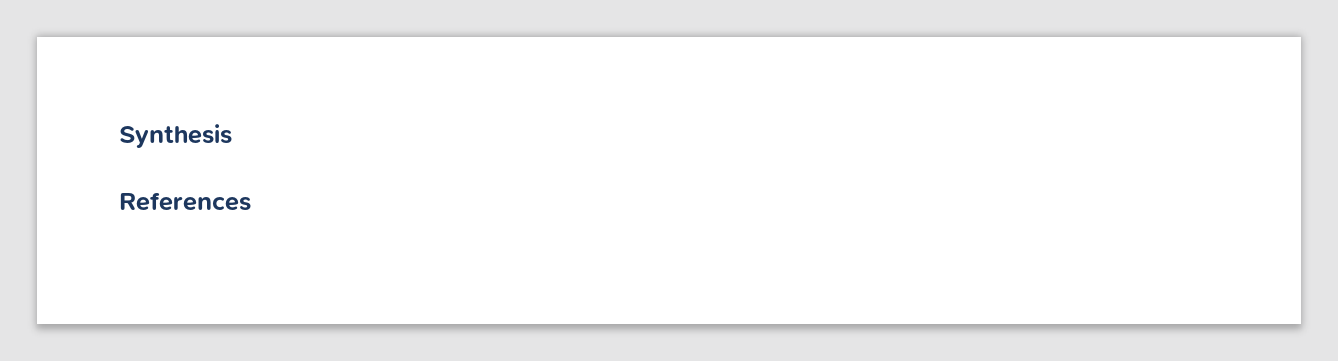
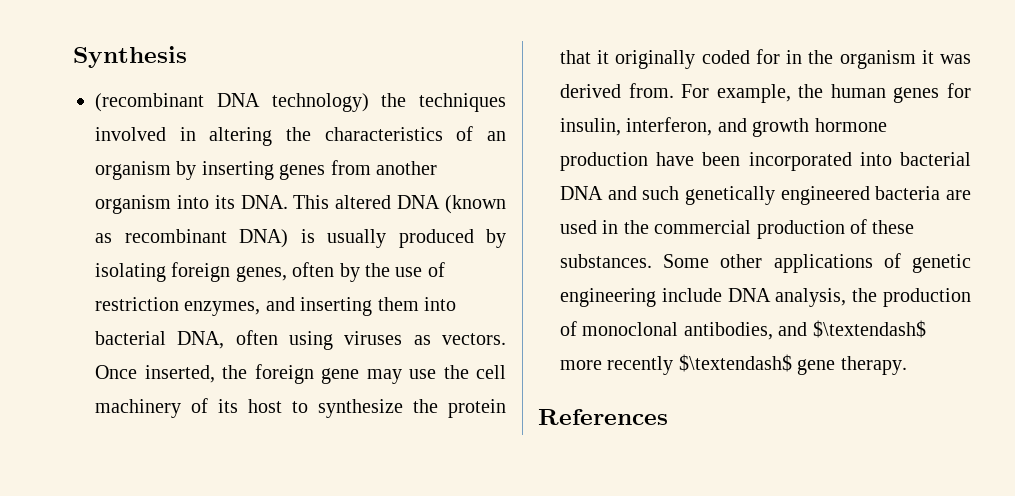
(232, 136) none -> [95,93,506,112] [95,126,507,146] [95,160,437,180] [95,195,506,214] [95,229,506,248] [95,262,445,282] [95,297,456,316] [95,330,506,350] [95,364,506,384] [95,398,506,418] [560,49,971,69] [560,83,971,103] [560,117,887,137] [560,152,971,171] [560,186,971,205] [560,219,915,239] [560,253,971,273] [560,288,971,307] [560,320,926,340] [560,354,907,375] // (recombinant DNA technology) the techniques involved in altering the characteristics of an organism by inserting genes from another organism into its DNA. This altered DNA (known as recombinant DNA) is usually produced by isolating foreign genes, often by the use of restriction enzymes, and inserting them into bacterial DNA, often using viruses as vectors. Once inserted, the foreign gene may use the cell machinery of its host to synthesize the protein that it originally coded for in the organism it was derived from. For example, the human genes for insulin, interferon, and growth hormone production have been incorporated into bacterial DNA and such genetically engineered bacteria are used in the commercial production of these substances. Some other applications of genetic engineering include DNA analysis, the production of monoclonal antibodies, and $\textendash$ more recently $\textendash$ gene therapy.

